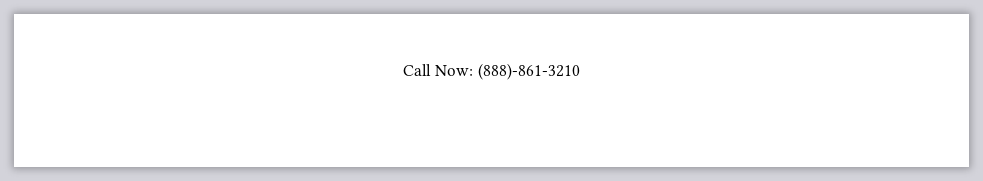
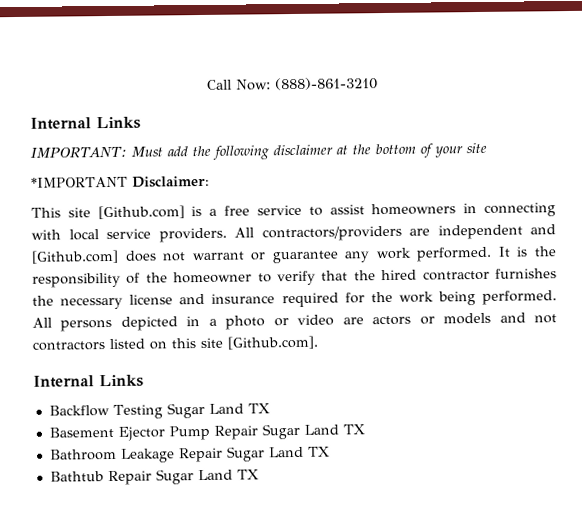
(580, 71) none -> [30,116,141,130] [30,142,487,160] [31,175,210,188] [31,202,556,220] [31,224,556,243] [31,246,556,264] [32,268,557,288] [32,290,558,310] [32,312,557,332] [32,335,318,351] [33,374,144,388] [48,402,270,419] [48,423,365,441] [49,446,330,463] [49,469,259,486] // Internal Links // IMPORTANT: Must add the following disclaimer at the bottom of your site // *IMPORTANT Disclaimer: // This site [Github.com] is a free service to assist homeowners in connecting with local service providers. All contractors/providers are independent and [Github.com] does not warrant or guarantee any work performed. It is the responsibility of the homeowner to verify that the hired contractor furnishes the necessary license and insurance required for the work being performed. All persons depicted in a photo or video are actors or models and not contractors listed on this site [Github.com]. // Internal Links // Backflow Testing Sugar Land TX // Basement Ejector Pump Repair Sugar Land TX // Bathroom Leakage Repair Sugar Land TX // Bathtub Repair Sugar Land TX

